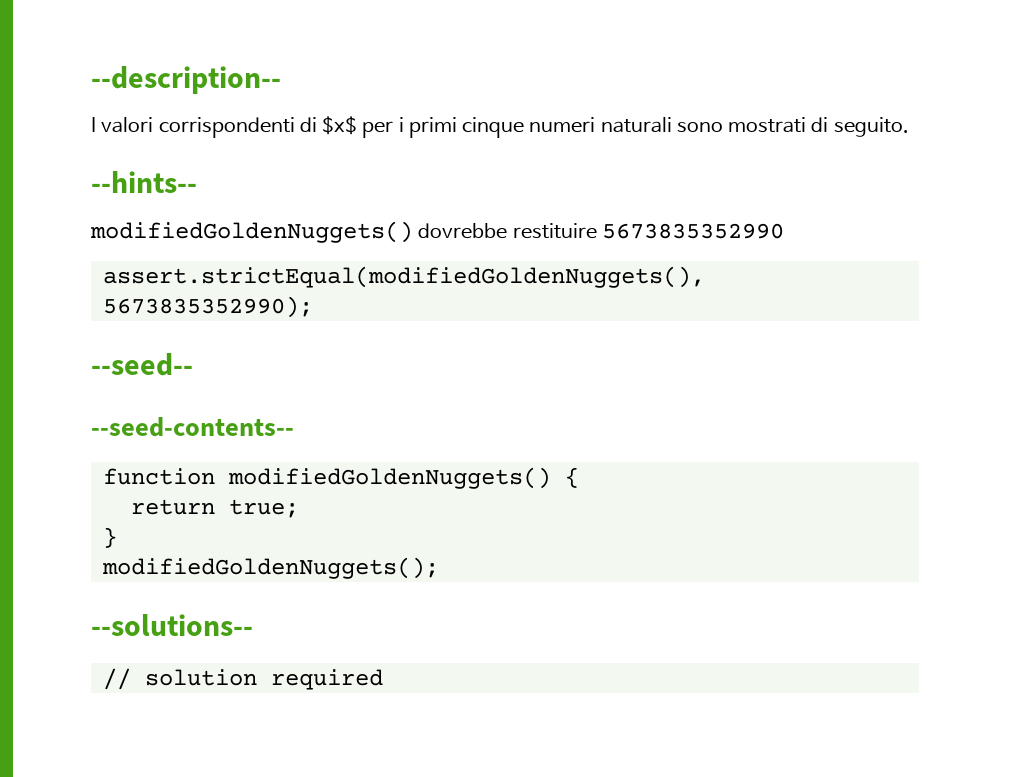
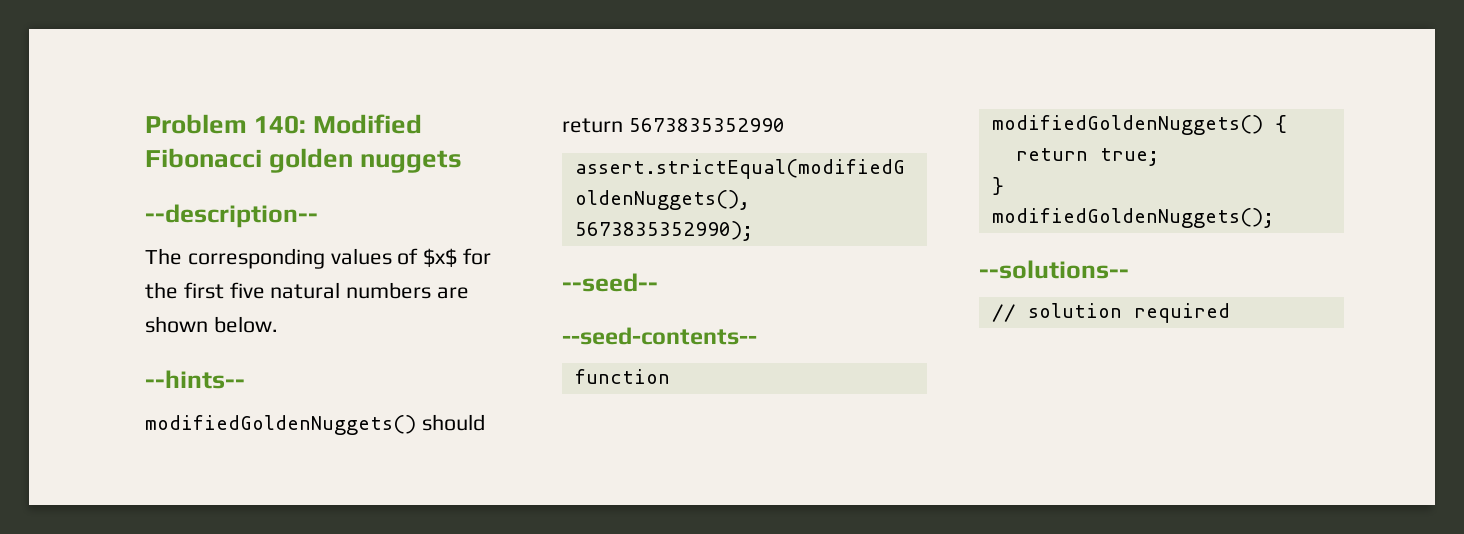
[91,66,281,94] [91,116,909,138] --description-- // I valori corrispondenti di $x$ per i primi cinque numeri naturali sono mostrati di seguito. -> [145,114,423,134] [145,148,463,173] [145,204,318,228] [145,248,492,269] [145,282,470,299] [145,316,278,333] Problem 140: Modified Fibonacci golden nuggets // --description-- // The corresponding values of $x$ for the first five natural numbers are shown below.
[418,223,597,239] dovrebbe restituire -> [421,414,485,431] [562,118,623,133] should return

